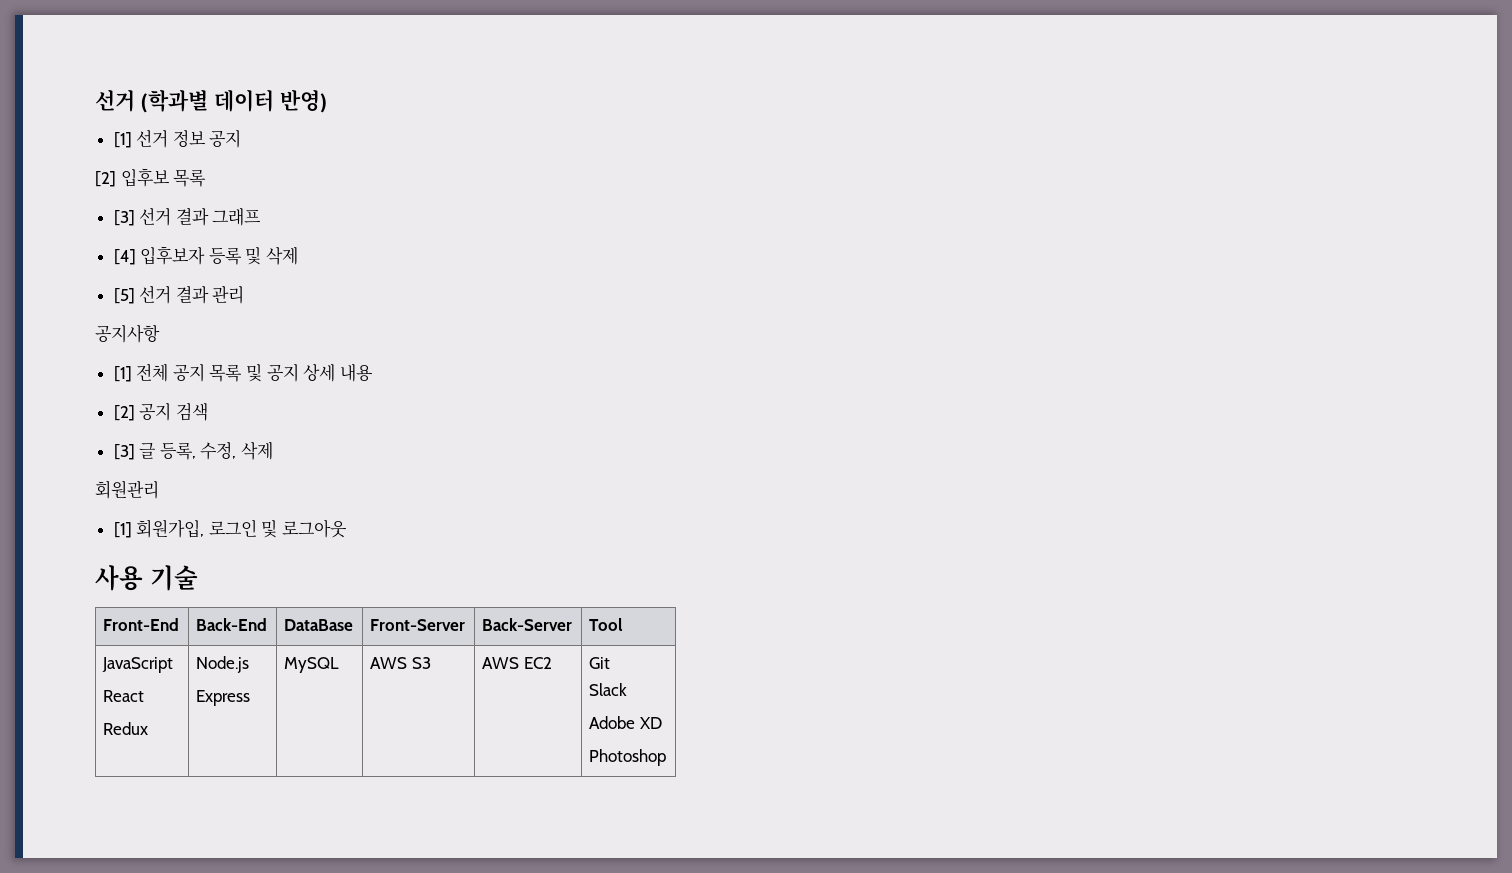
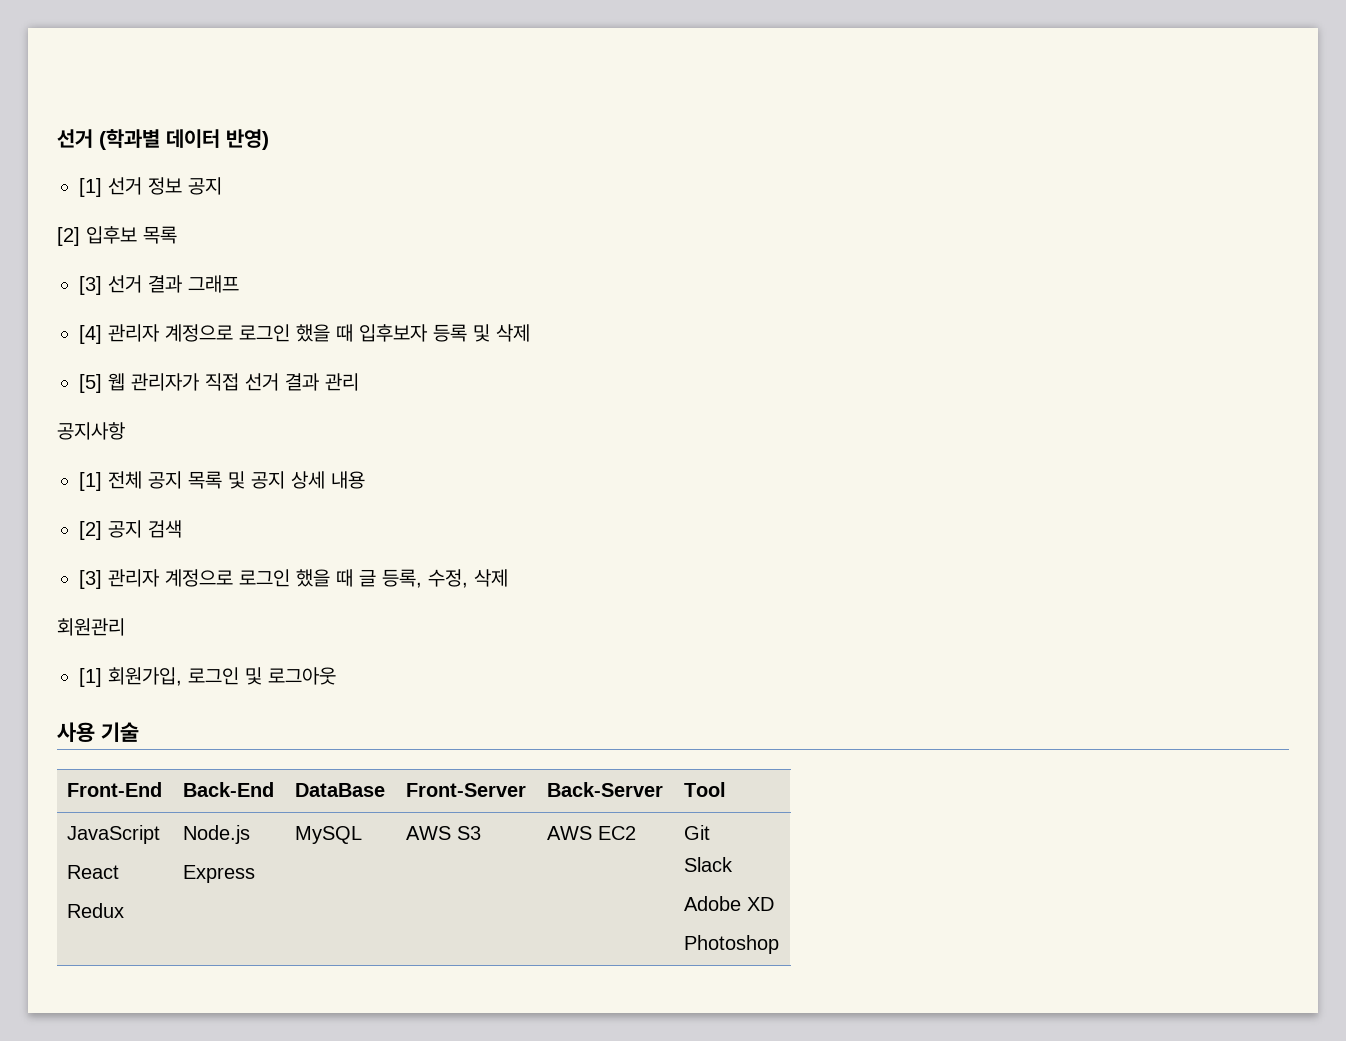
(136, 257) none -> [108,324,353,342] 관리자 계정으로 로그인 했을 때
(135, 296) none -> [108,373,239,391] 웹 관리자가 직접
(135, 452) none -> [108,569,353,587] 관리자 계정으로 로그인 했을 때

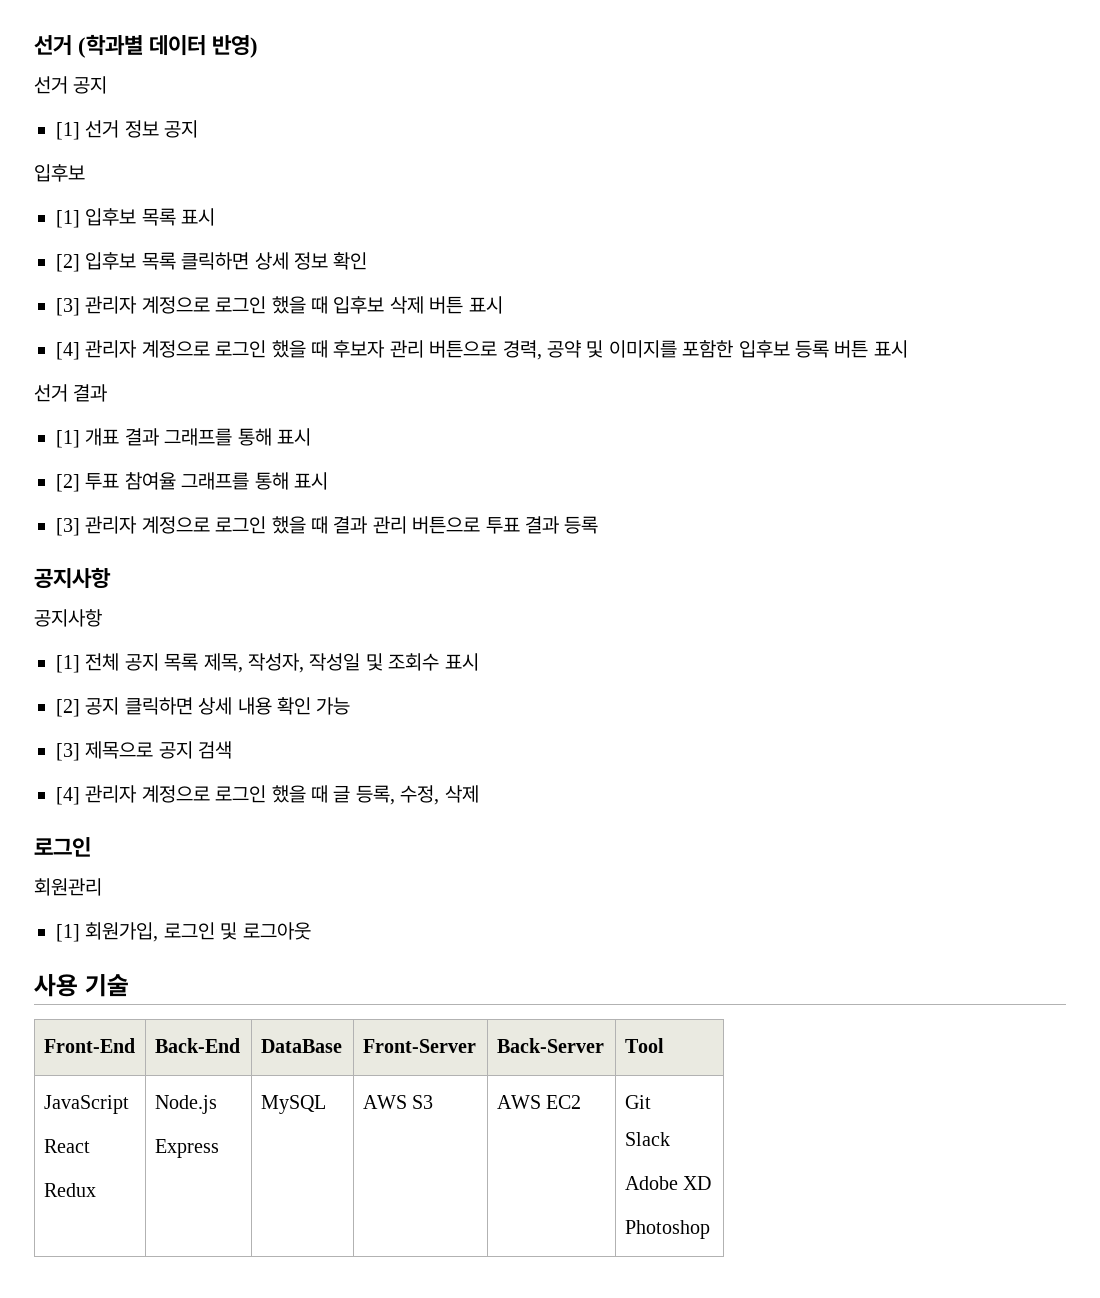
(269, 139) none -> [34,76,108,94] // 선거 공지
[57,226,177,246] [79,275,239,295] [79,324,530,344] [79,373,359,393] [2] 입후보 목록 // [3] 선거 결과 그래프 // [4] 관리자 계정으로 로그인 했을 때 입후보자 등록 및 삭제 // [5] 웹 관리자가 직접 선거 결과 관리 -> [34,164,85,182] [56,208,216,228] [56,252,368,272] [56,296,503,316] [56,340,908,360] [34,384,108,402] [56,428,311,448] [56,472,328,492] [56,516,599,536] [34,567,111,589] 입후보 // [1] 입후보 목록 표시 // [2] 입후보 목록 클릭하면 상세 정보 확인 // [3] 관리자 계정으로 로그인 했을 때 입후보 삭제 버튼 표시 // [4] 관리자 계정으로 로그인 했을 때 후보자 관리 버튼으로 경력, 공약 및 이미지를 포함한 입후보 등록 버튼 표시 // 선거 결과 // [1] 개표 결과 그래프를 통해 표시 // [2] 투표 참여율 그래프를 통해 표시 // [3] 관리자 계정으로 로그인 했을 때 결과 관리 버튼으로 투표 결과 등록 // 공지사항
[228,471,365,489] [79,521,102,540] 및 공지 상세 내용 // [2] -> [203,653,479,673] [56,697,351,717] [56,741,154,761] 제목, 작성자, 작성일 및 조회수 표시 // [2] 공지 클릭하면 상세 내용 확인 가능 // [3] 제목으로
[79,570,102,589] [3] -> [56,787,80,805] [4]
(508, 578) none -> [34,837,91,857] // 로그인

